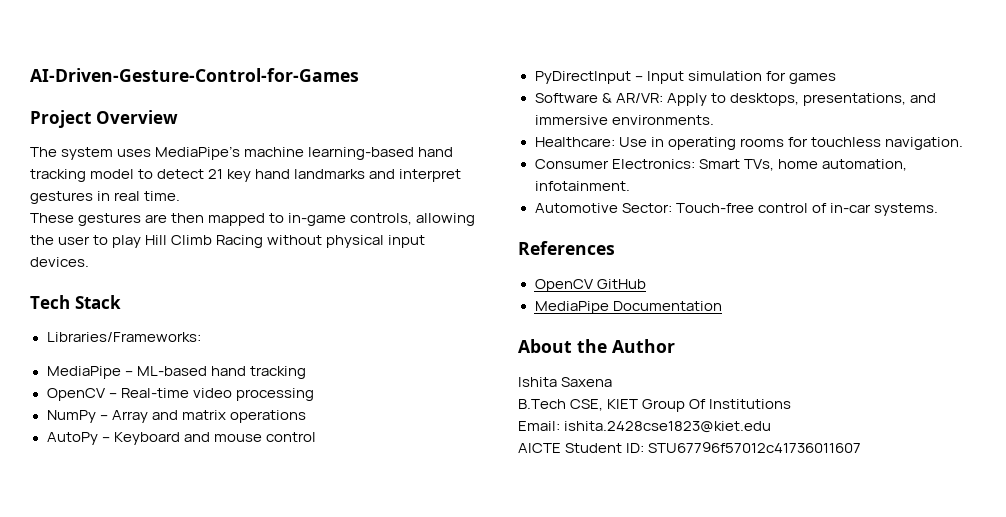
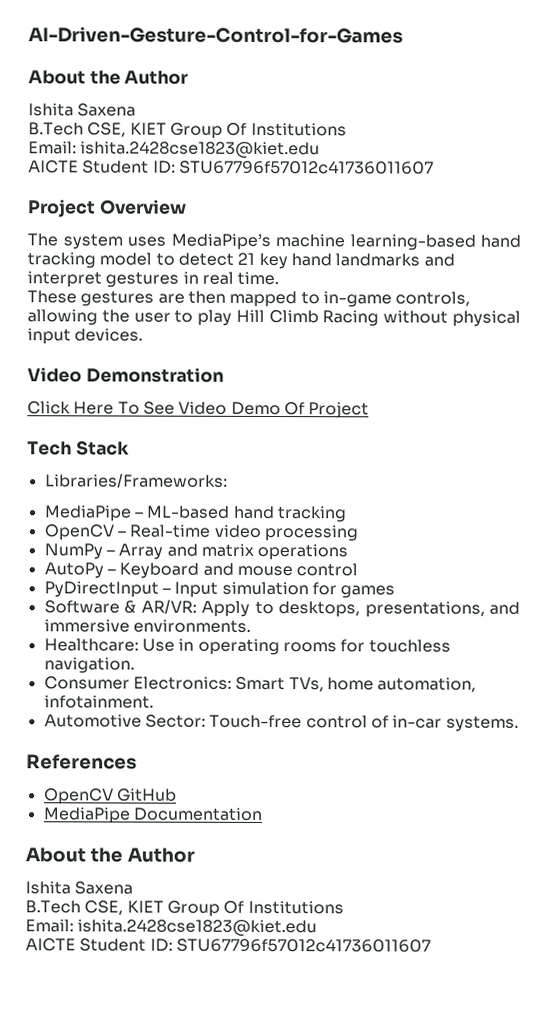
(359, 75) none -> [28,70,190,85] [28,103,137,117] [28,122,347,139] [28,141,321,159] [28,160,434,175] // About the Author // Ishita Saxena // B.Tech CSE, KIET Group Of Institutions // Email: ishita.2428cse1823@kiet.edu // AICTE Student ID: STU67796f57012c41736011607
(89, 262) none -> [27,367,224,383] [27,401,370,419] // Video Demonstration // Click Here To See Video Demo Of Project

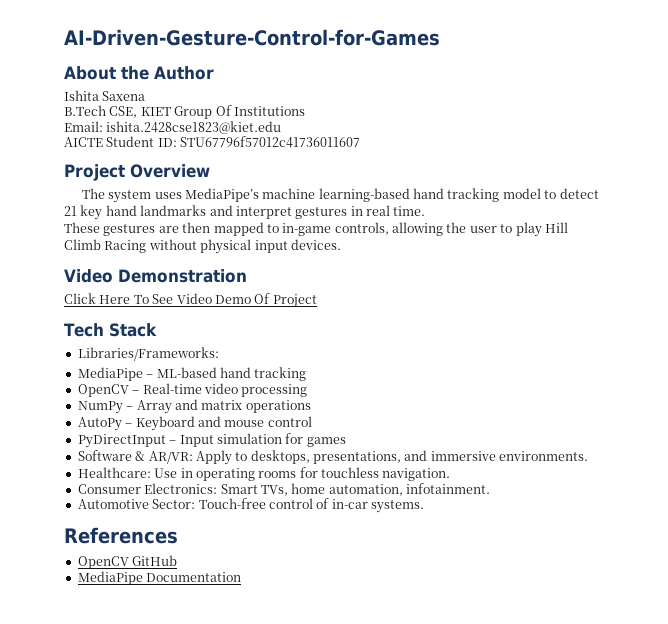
[25,847,195,863] [25,881,134,895] [25,900,344,917] [25,919,318,937] [25,938,431,953] // About the Author // Ishita Saxena // B.Tech CSE, KIET Group Of Institutions // Email: ishita.2428cse1823@kiet.edu // AICTE Student ID: STU67796f57012c41736011607 -> (242, 577) none

